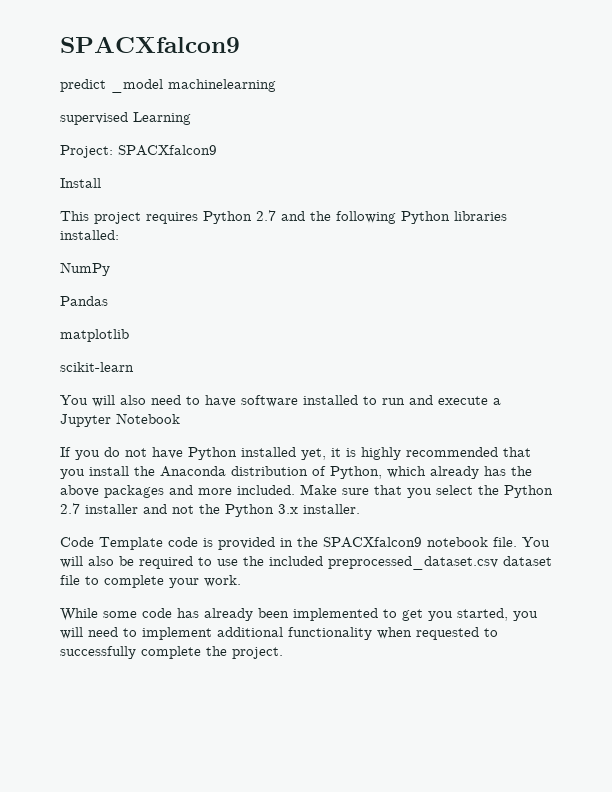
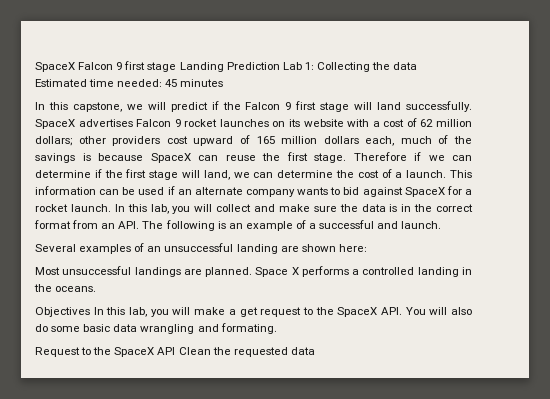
[60,36,240,53] [60,79,276,93] [60,112,191,125] [60,145,217,158] [60,178,101,188] [60,210,507,224] [60,230,119,240] [60,262,110,276] [60,296,108,306] [60,329,129,342] [60,362,134,372] [60,395,501,407] [60,413,180,427] [60,447,531,460] [60,466,532,479] [60,484,553,498] [60,503,360,517] [60,537,550,550] [60,556,552,570] [60,575,241,588] [60,608,538,621] [60,627,498,640] [60,646,283,659] SPACXfalcon9 // predict _model machinelearning // supervised Learning // Project: SPACXfalcon9 // Install // This project requires Python 2.7 and the following Python libraries installed: // NumPy // Pandas // matplotlib // scikit-learn // You will also need to have software installed to run and execute a Jupyter Notebook // If you do not have Python installed yet, it is highly recommended that you install the Anaconda distribution of Python, which already has the above packages and more included. Make sure that you select the Python 2.7 installer and not the Python 3.x installer. // Code Template code is provided in the SPACXfalcon9 notebook file. You will also be required to use the included preprocessed_dataset.csv dataset file to complete your work. // While some code has already been implemented to get you started, you will need to implement additional functionality when requested to successfully complete the project. -> [35,61,418,72] [35,79,224,87] [35,101,472,112] [35,118,472,129] [35,135,472,146] [35,152,472,163] [35,169,473,180] [35,186,473,197] [35,204,473,214] [34,220,442,231] [35,243,367,254] [35,266,472,277] [34,284,97,292] [35,307,472,317] [35,323,277,334] [35,347,315,357] SpaceX Falcon 9 first stage Landing Prediction Lab 1: Collecting the data Estimated time needed: 45 minutes // In this capstone, we will predict if the Falcon 9 first stage will land successfully. SpaceX advertises Falcon 9 rocket launches on its website with a cost of 62 million dollars; other providers cost upward of 165 million dollars each, much of the savings is because SpaceX can reuse the first stage. Therefore if we can determine if the first stage will land, we can determine the cost of a launch. This information can be used if an alternate company wants to bid against SpaceX for a rocket launch. In this lab, you will collect and make sure the data is in the correct format from an API. The following is an example of a successful and launch. // Several examples of an unsuccessful landing are shown here: // Most unsuccessful landings are planned. Space X performs a controlled landing in the oceans. // Objectives In this lab, you will make a get request to the SpaceX API. You will also do some basic data wrangling and formating. // Request to the SpaceX API Clean the requested data

